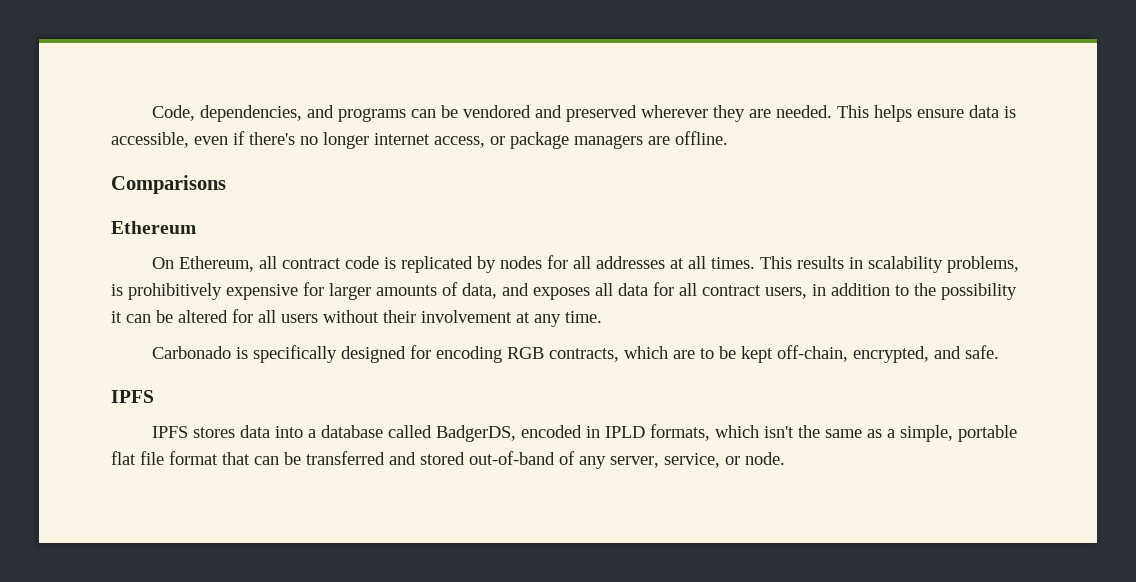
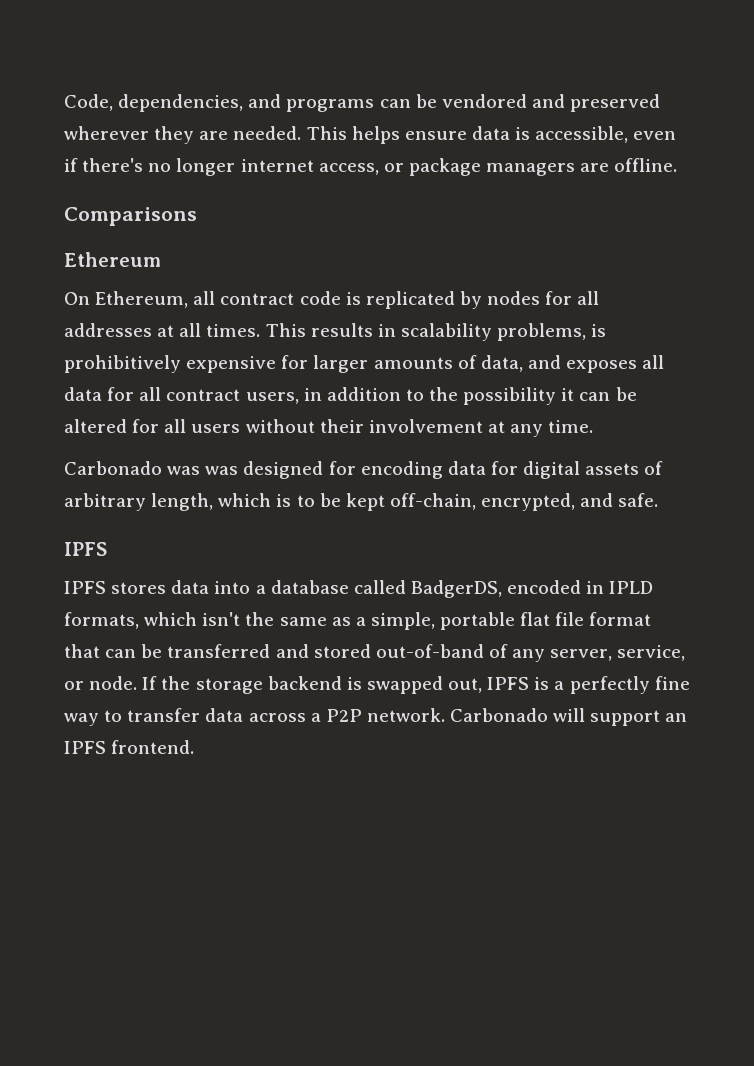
[235,345,337,363] is specifically -> [167,466,239,475] was was
[506,346,695,362] RGB contracts, which are -> [447,461,664,479] [64,493,292,511] data for digital assets of arbitrary length, which is
(785, 458) none -> [142,676,690,694] [64,708,688,726] [64,740,195,754] If the storage backend is swapped out, IPFS is a perfectly fine way to transfer data across a P2P network. Carbonado will support an IPFS frontend.

